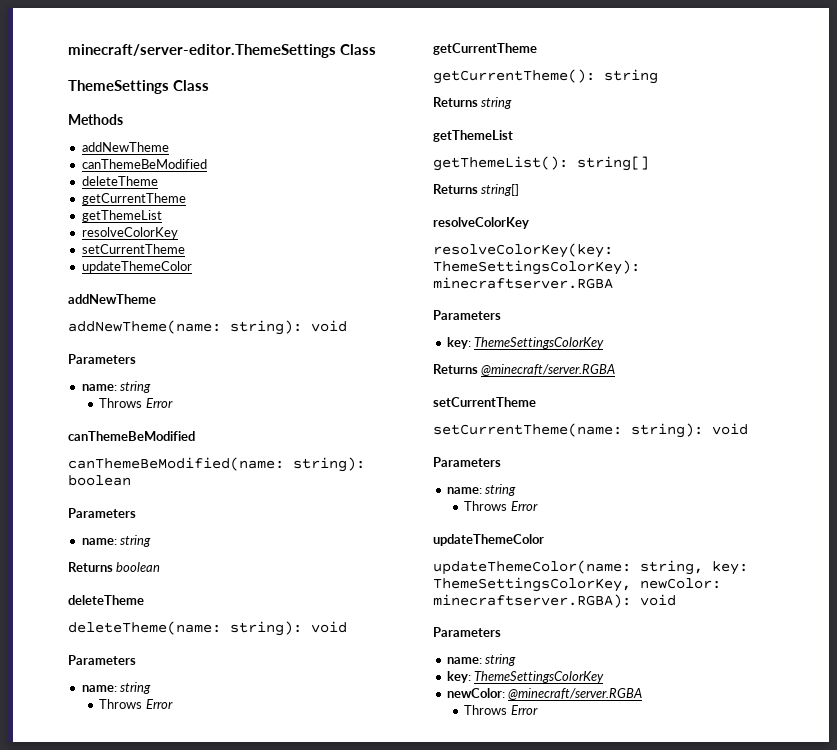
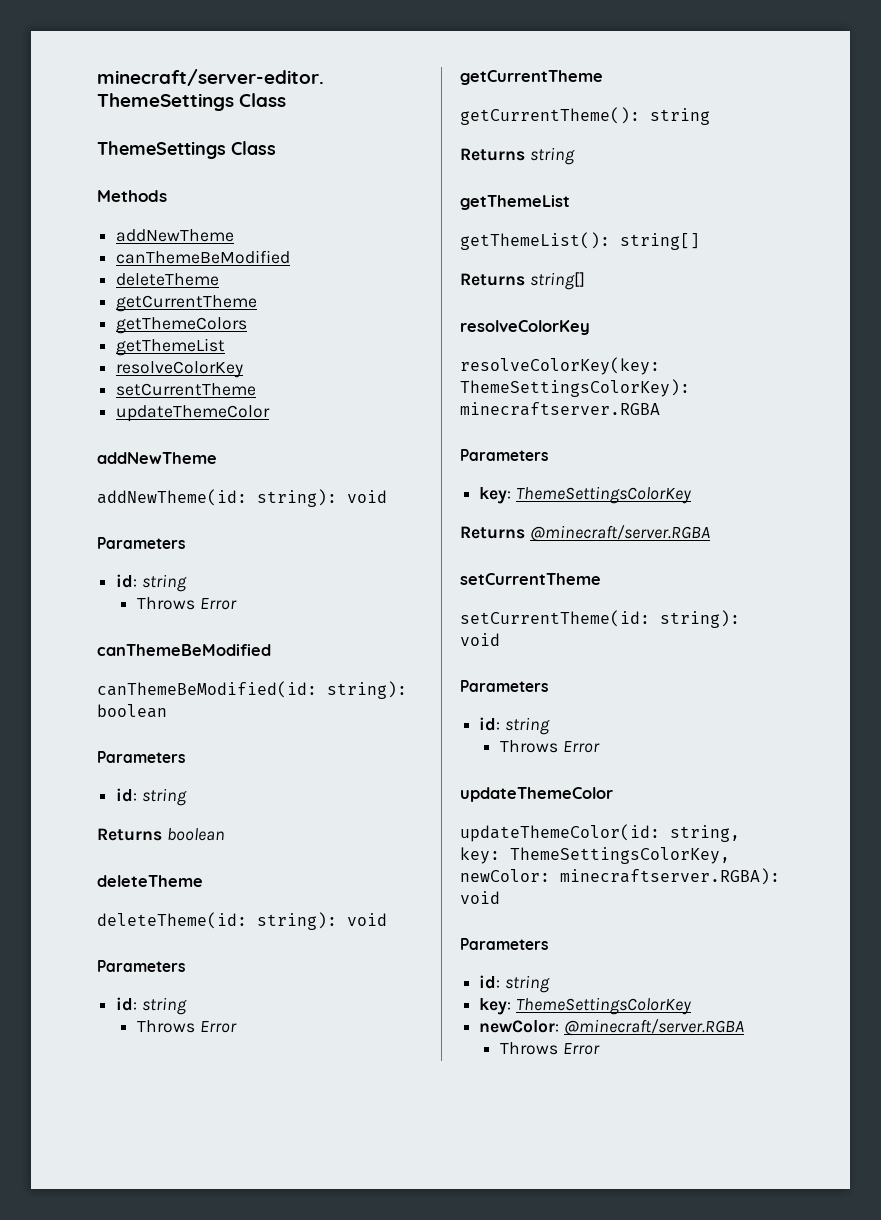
(186, 199) none -> [116,317,248,334] // getThemeColors
[68,320,347,335] [68,354,136,364] [81,384,117,391] addNewTheme(name: string): void // Parameters // name: -> [97,489,387,507] [97,537,185,549] [116,574,138,588] addNewTheme(id: string): void // Parameters // id:
[68,457,284,471] canThemeBeModified(name: -> [97,681,317,698] canThemeBeModified(id:
[81,538,117,545] name: -> [116,788,138,802] id:
[68,621,347,636] [68,655,136,665] [81,685,117,692] deleteTheme(name: string): void // Parameters // name: -> [97,912,387,930] [97,960,185,972] [116,997,138,1011] deleteTheme(id: string): void // Parameters // id:
[433,423,748,438] [433,457,501,467] [446,487,482,494] setCurrentTheme(name: string): void // Parameters // name: -> [460,610,740,628] [460,633,500,646] [460,680,548,692] [479,717,501,731] setCurrentTheme(id: string): void // Parameters // id:
[433,560,631,575] updateThemeColor(name: -> [460,824,660,842] updateThemeColor(id:
[446,657,482,664] name: -> [479,975,501,989] id:

